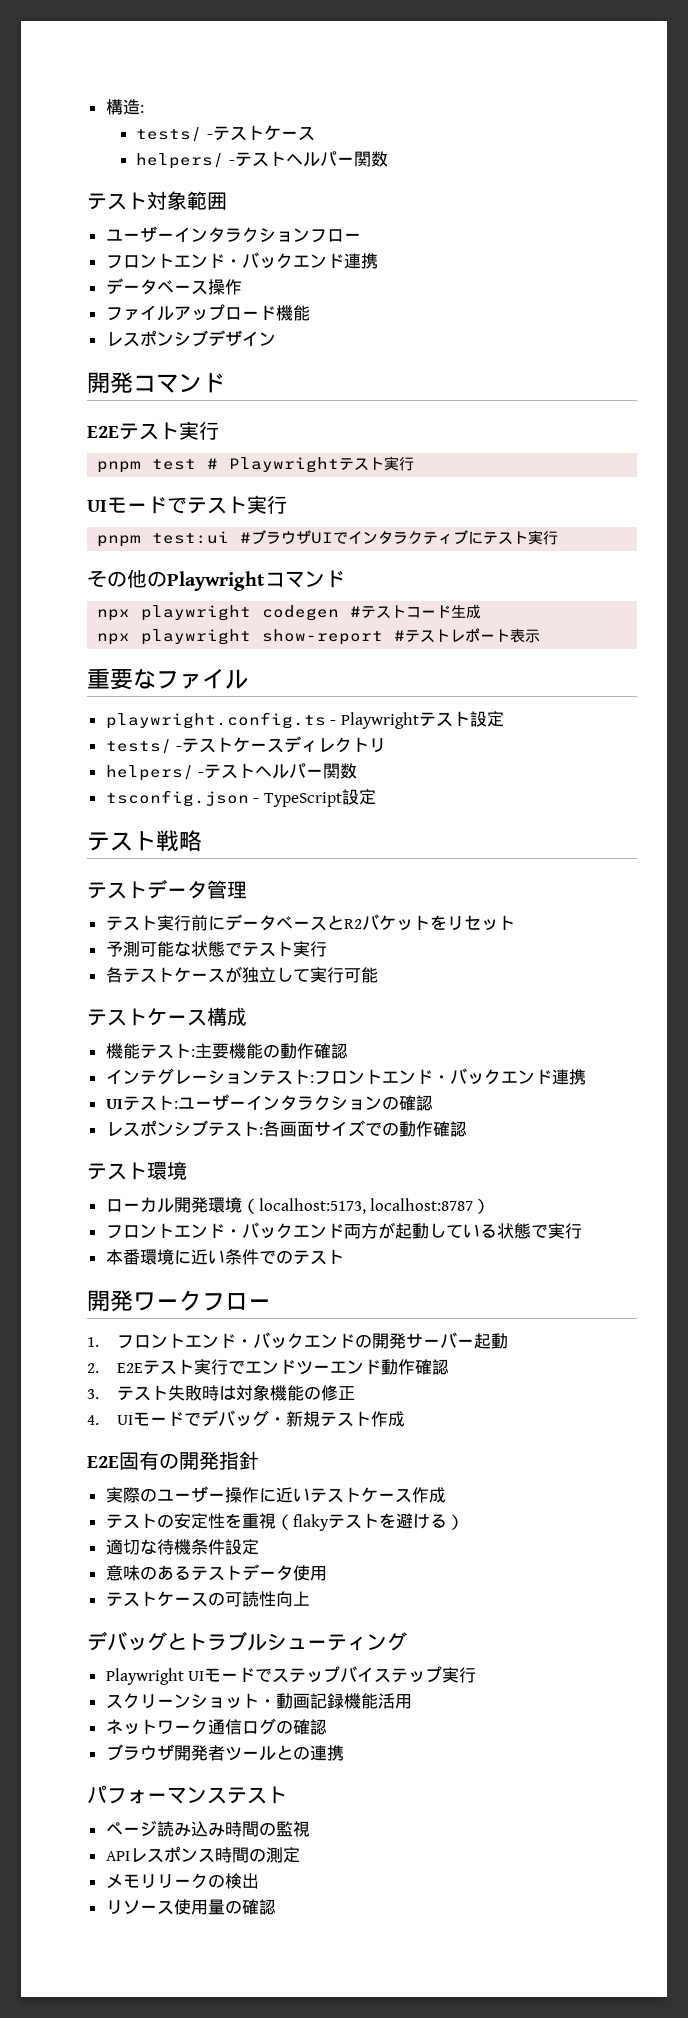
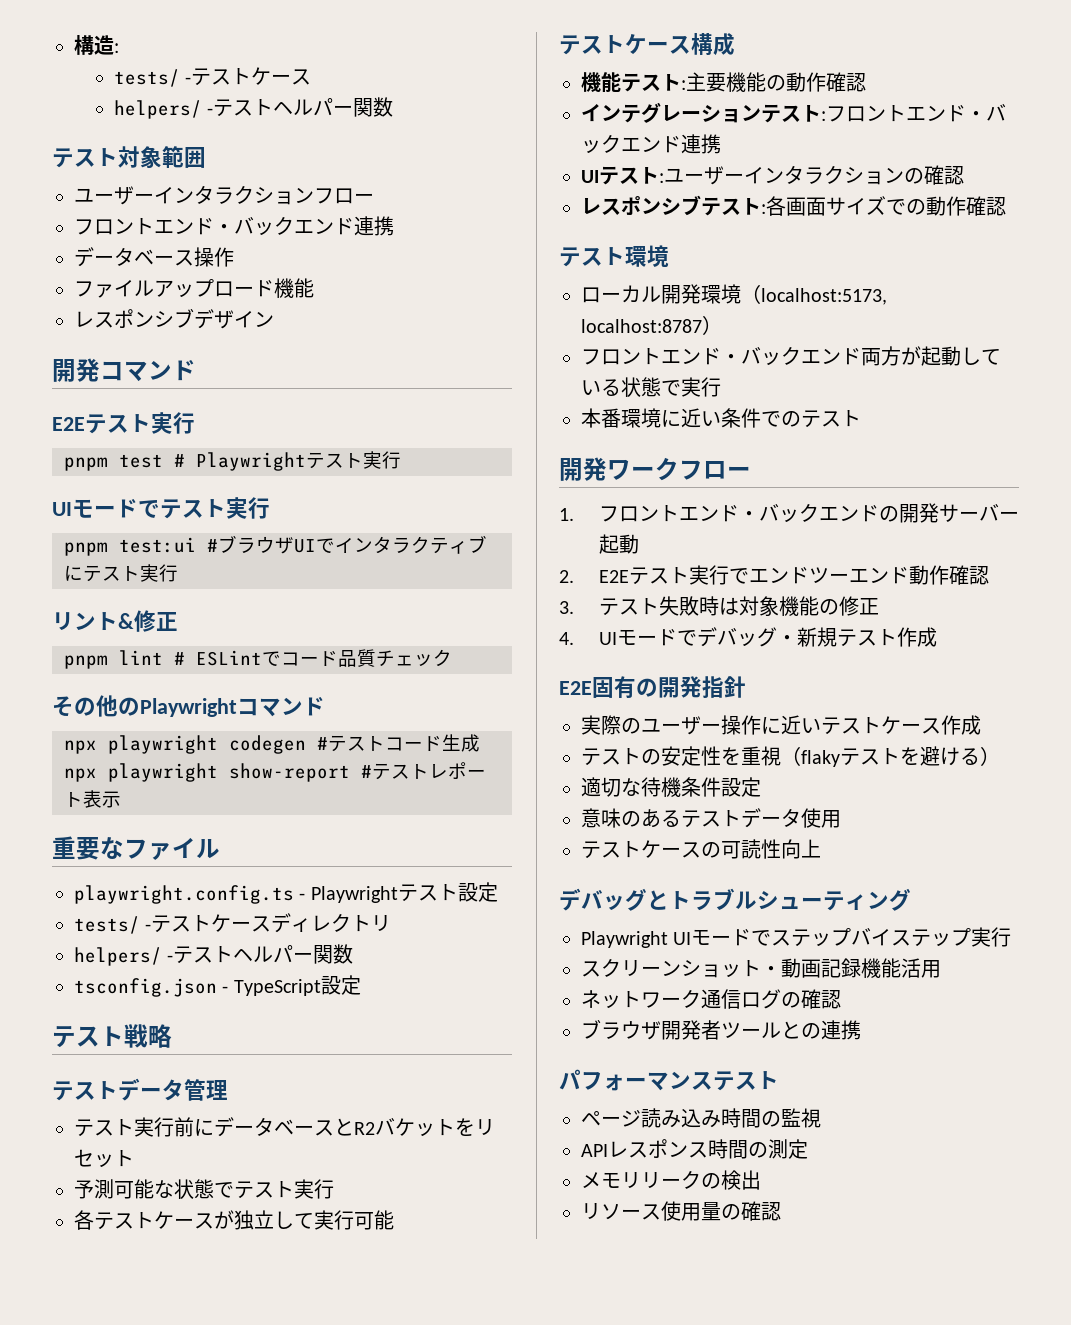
(559, 537) none -> [52,610,178,632] [64,649,452,669] // リント&修正 // pnpm lint # ESLintでコード品質チェック

